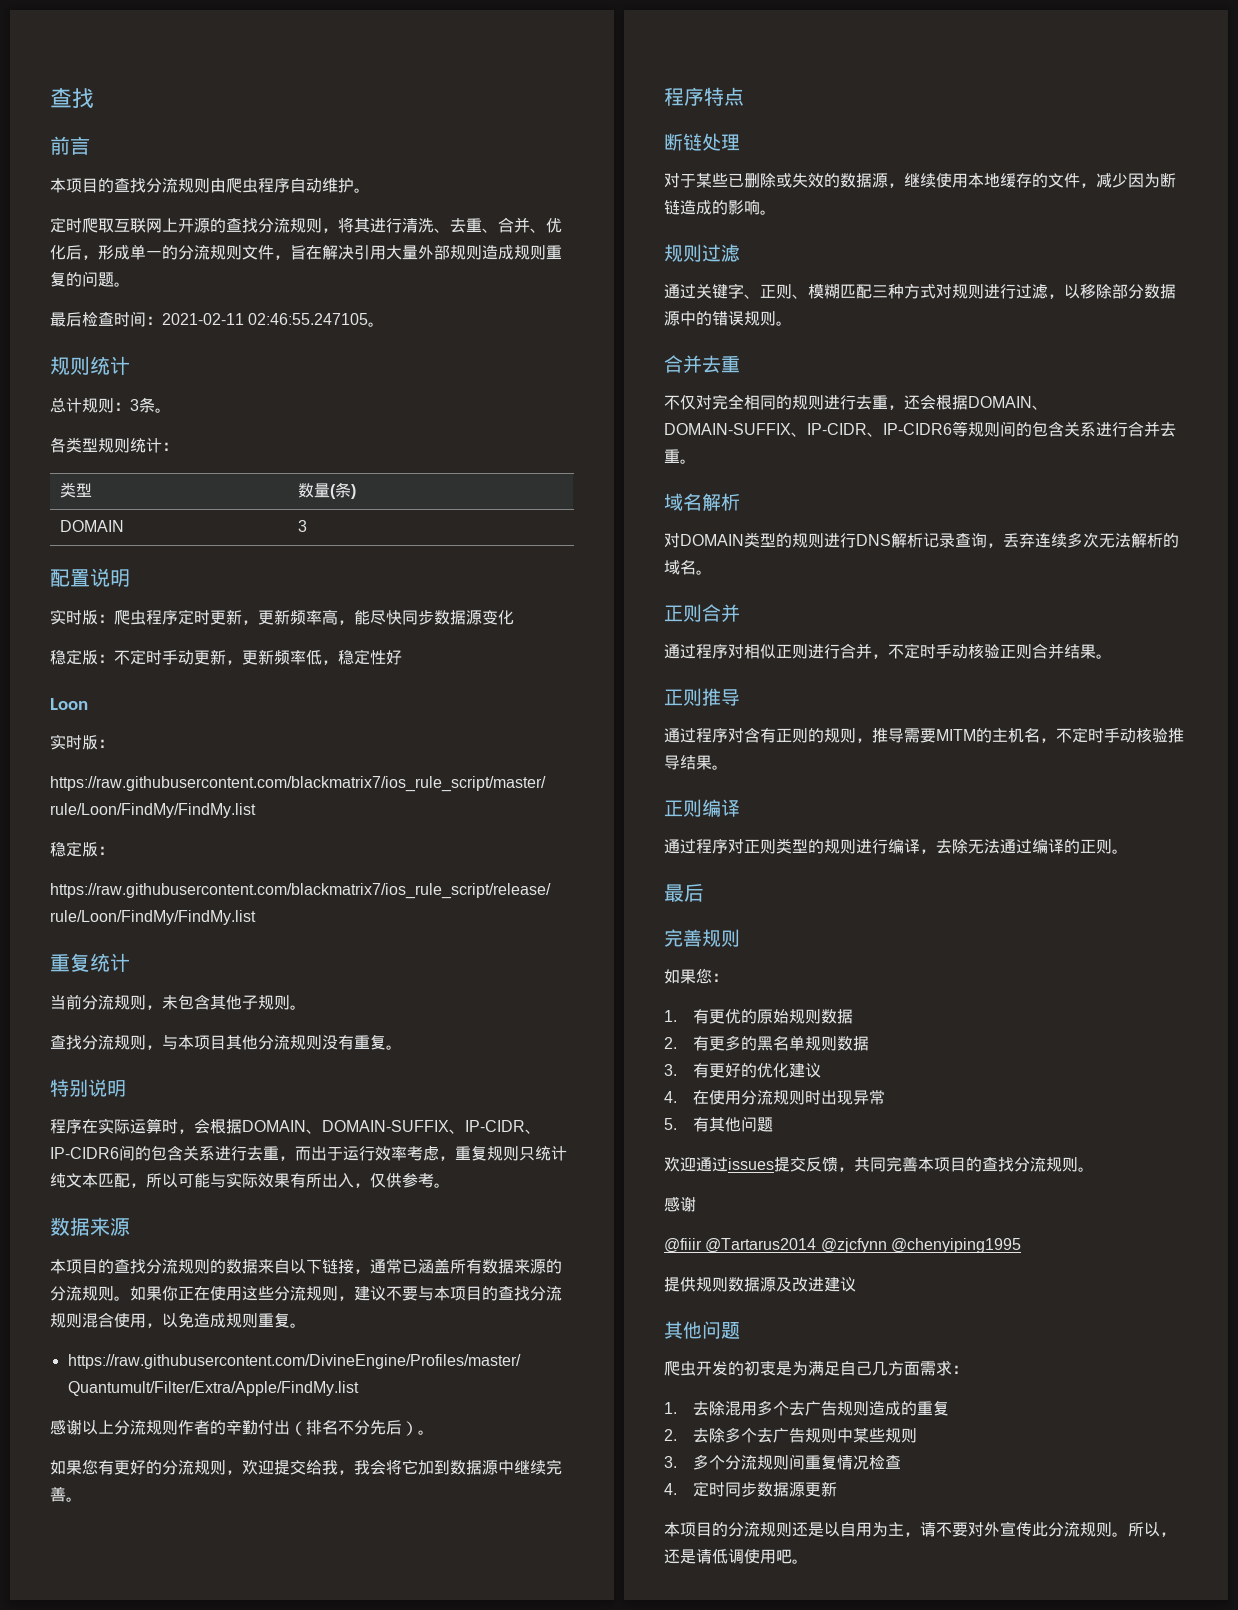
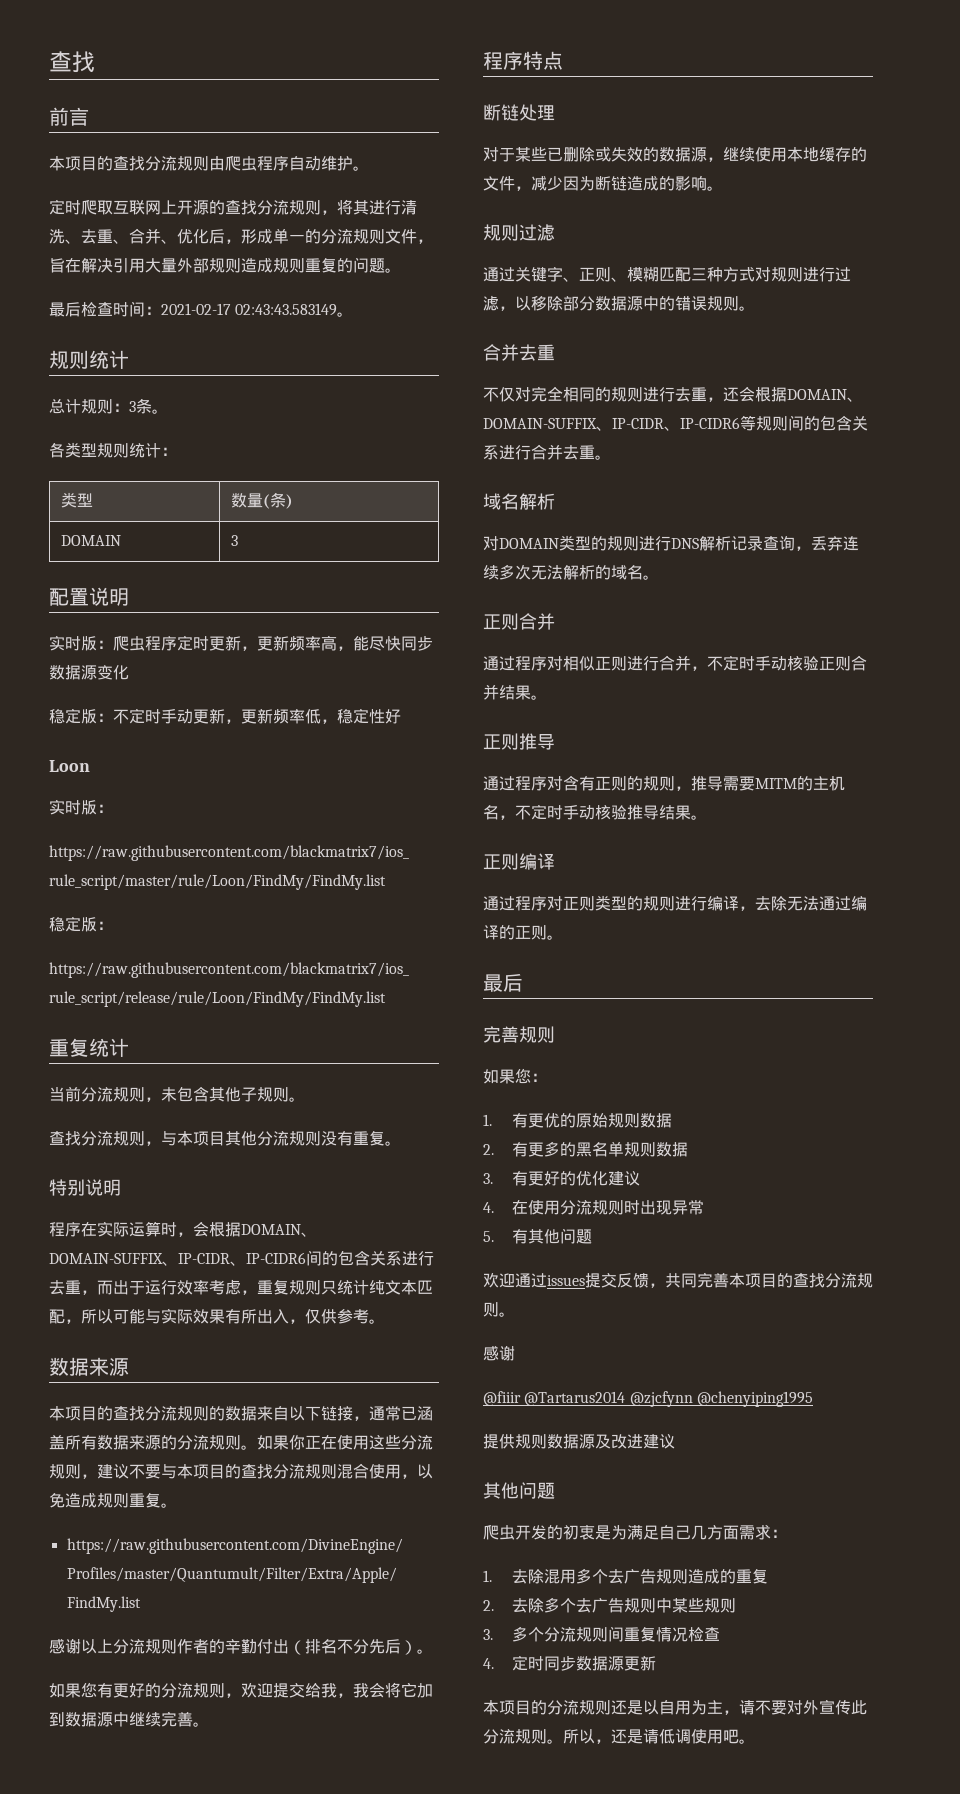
[162,313,369,325] 2021-02-11 02:46:55.247105 -> [161,303,338,316] 2021-02-17 02:43:43.583149

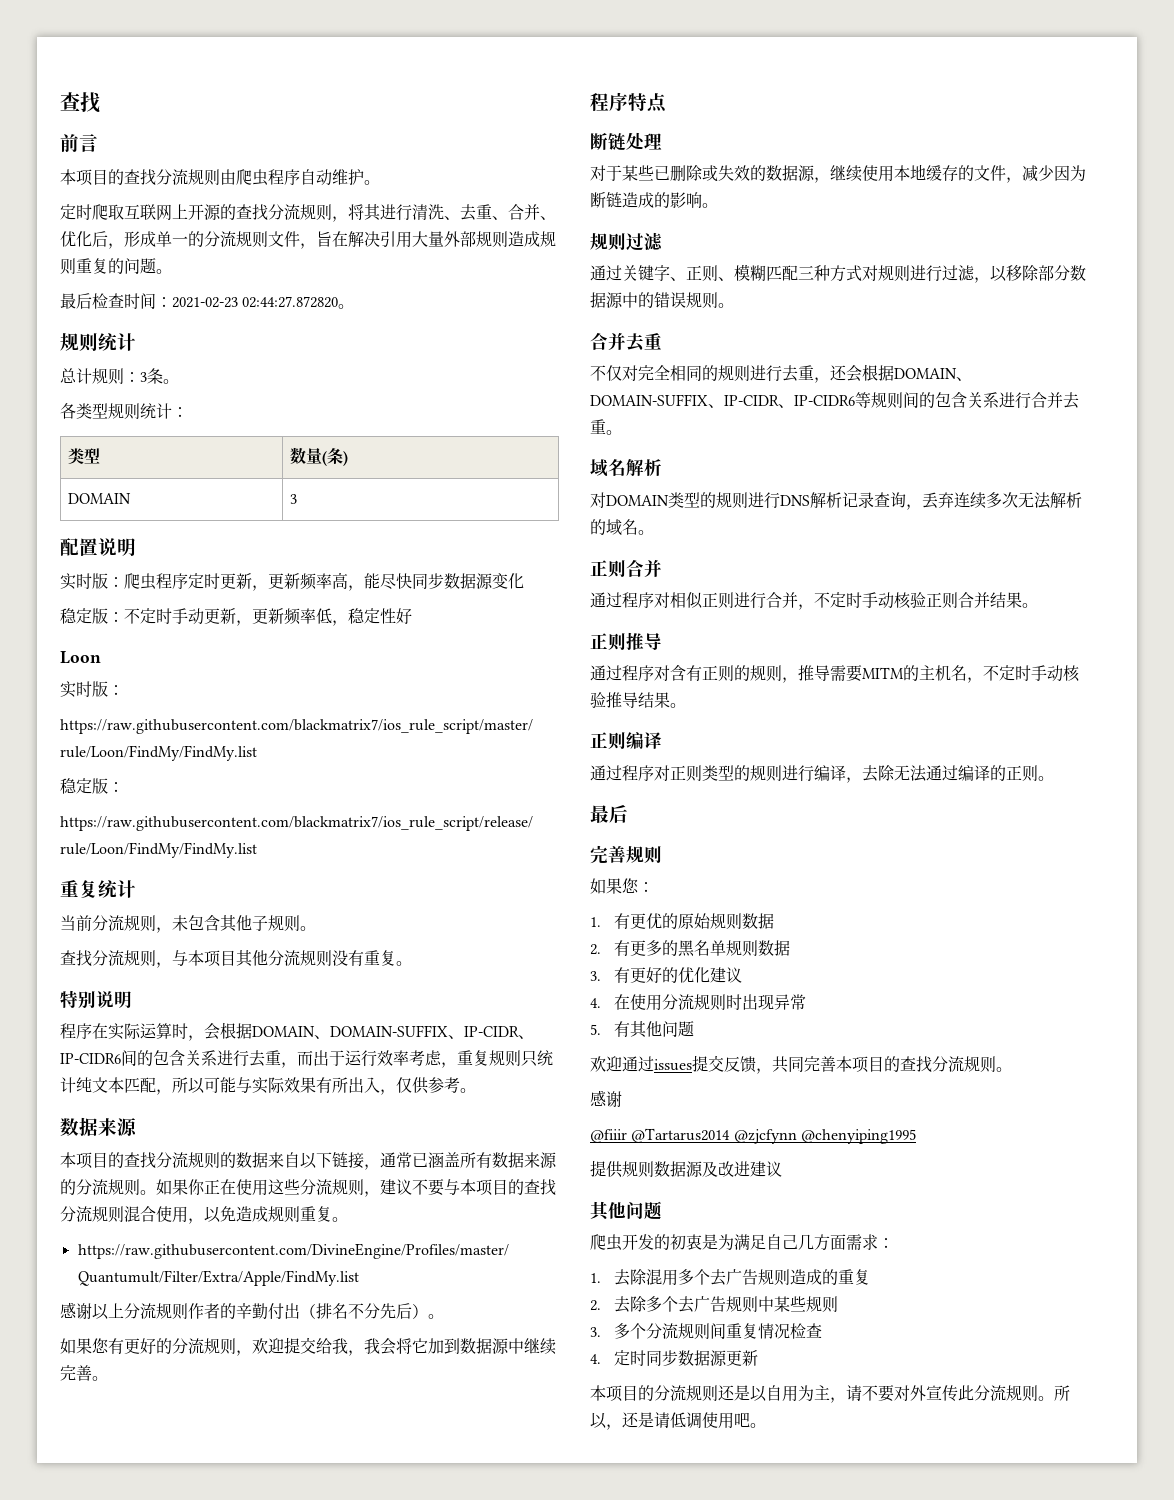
[161,303,338,316] 2021-02-17 02:43:43.583149 -> [172,296,339,308] 2021-02-23 02:44:27.872820

